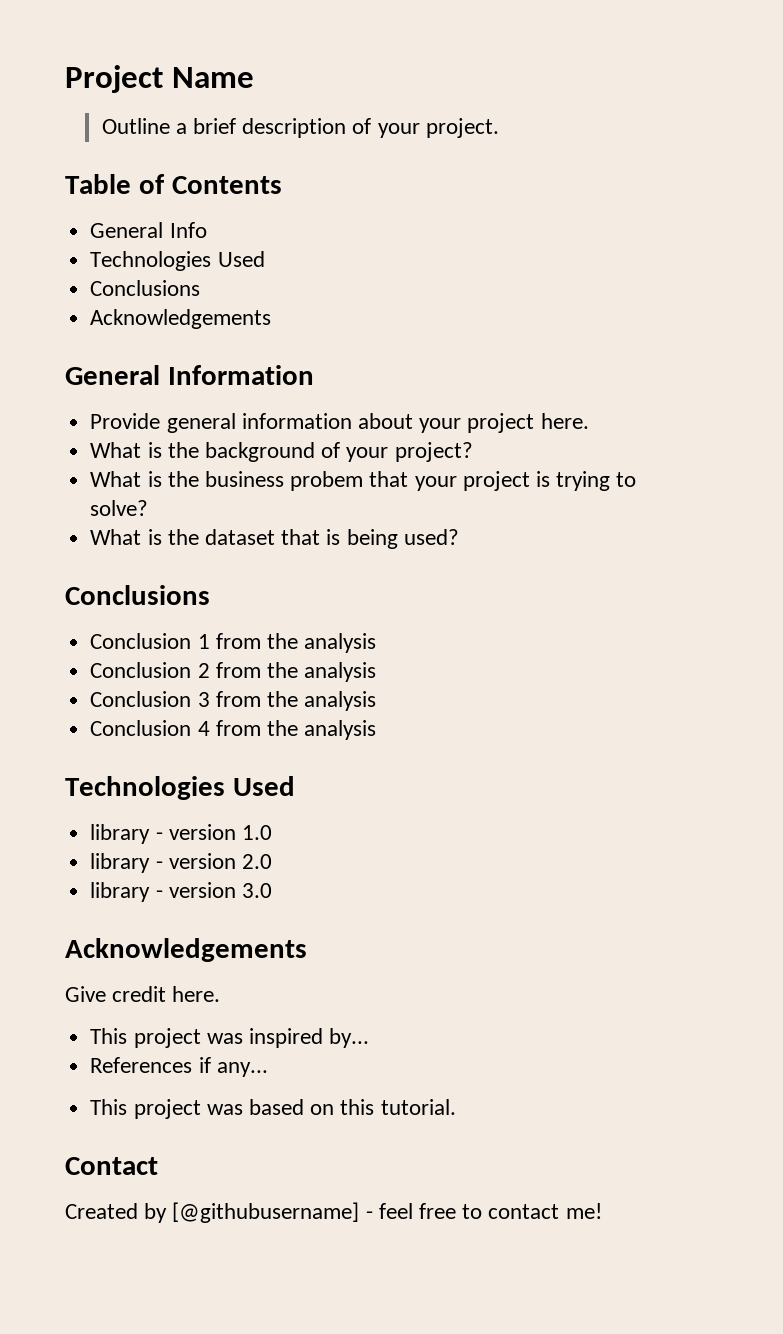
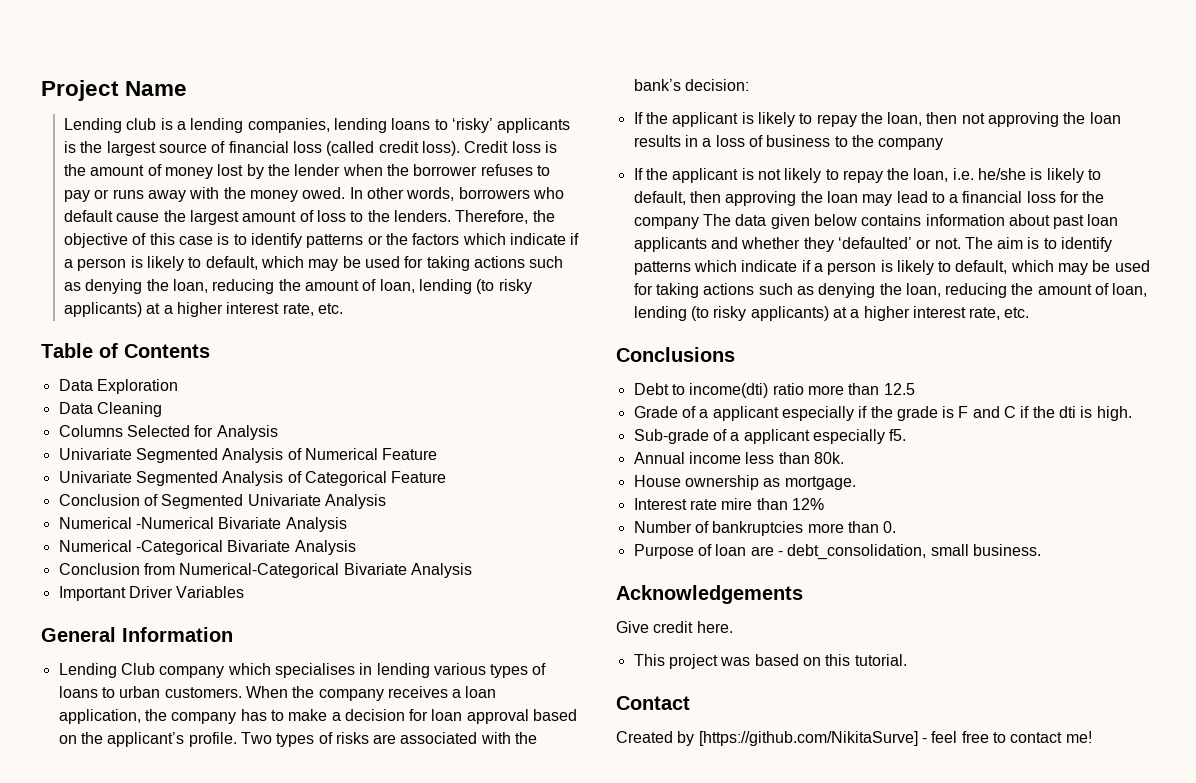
[101,118,499,138] [65,174,282,194] [90,222,207,238] [90,251,265,271] [90,280,201,296] [90,309,272,329] [65,365,314,385] [90,413,589,433] [90,442,473,462] [90,471,637,491] [90,500,149,516] [90,529,459,549] [65,585,210,605] [90,633,377,653] [90,662,377,682] [90,691,377,711] [90,720,377,740] [65,776,295,800] [90,824,272,844] [90,853,272,873] [90,882,272,902] [65,938,307,962] [65,986,221,1002] [90,1028,370,1048] [90,1057,268,1077] Outline a brief description of your project. // Table of Contents // General Info // Technologies Used // Conclusions // Acknowledgements // General Information // Provide general information about your project here. // What is the background of your project? // What is the business probem that your project is trying to solve? // What is the dataset that is being used? // Conclusions // Conclusion 1 from the analysis // Conclusion 2 from the analysis // Conclusion 3 from the analysis // Conclusion 4 from the analysis // Technologies Used // library - version 1.0 // library - version 2.0 // library - version 3.0 // Acknowledgements // Give credit here. // This project was inspired by... // References if any... -> [64,118,571,133] [64,141,557,156] [64,164,550,179] [64,187,564,202] [64,210,555,225] [64,233,580,248] [64,256,564,271] [64,279,532,294] [64,302,344,317] [41,343,210,358] [58,379,178,394] [58,402,162,417] [58,425,278,440] [58,448,438,463] [58,471,447,486] [58,494,386,509] [58,517,347,532] [58,540,356,555] [58,563,472,578] [58,586,245,601] [41,627,233,642] [58,663,547,678] [58,686,497,701] [58,709,578,724] [58,732,538,747] [633,79,749,91] [633,112,1121,127] [633,135,944,150] [633,168,1102,183] [633,191,1105,206] [633,214,1119,229] [633,237,1113,252] [633,260,1150,275] [633,283,1148,298] [633,306,1030,321] [616,347,735,362] [633,383,915,398] [633,406,1132,421] [633,429,907,444] [633,452,844,464] [633,475,856,490] [633,498,824,510] [633,521,897,536] [633,544,1041,560] [616,585,803,604] [616,621,733,633] Lending club is a lending companies, lending loans to ‘risky’ applicants is the largest source of financial loss (called credit loss). Credit loss is the amount of money lost by the lender when the borrower refuses to pay or runs away with the money owed. In other words, borrowers who default cause the largest amount of loss to the lenders. Therefore, the objective of this case is to identify patterns or the factors which indicate if a person is likely to default, which may be used for taking actions such as denying the loan, reducing the amount of loan, lending (to risky applicants) at a higher interest rate, etc. // Table of Contents // Data Exploration // Data Cleaning // Columns Selected for Analysis // Univariate Segmented Analysis of Numerical Feature // Univariate Segmented Analysis of Categorical Feature // Conclusion of Segmented Univariate Analysis // Numerical -Numerical Bivariate Analysis // Numerical -Categorical Bivariate Analysis // Conclusion from Numerical-Categorical Bivariate Analysis // Important Driver Variables // General Information // Lending Club company which specialises in lending various types of loans to urban customers. When the company receives a loan application, the company has to make a decision for loan approval based on the applicant’s profile. Two types of risks are associated with the bank’s decision: // If the applicant is likely to repay the loan, then not approving the loan results in a loss of business to the company // If the applicant is not likely to repay the loan, i.e. he/she is likely to default, then approving the loan may lead to a financial loss for the company The data given below contains information about past loan applicants and whether they ‘defaulted’ or not. The aim is to identify patterns which indicate if a person is likely to default, which may be used for taking actions such as denying the loan, reducing the amount of loan, lending (to risky applicants) at a higher interest rate, etc. // Conclusions // Debt to income(dti) ratio more than 12.5 // Grade of a applicant especially if the grade is F and C if the dti is high. // Sub-grade of a applicant especially f5. // Annual income less than 80k. // House ownership as mortgage. // Interest rate mire than 12% // Number of bankruptcies more than 0. // Purpose of loan are - debt_consolidation, small business. // Acknowledgements // Give credit here.
[172,1202,360,1223] [@githubusername] -> [698,731,918,746] [https://github.com/NikitaSurve]

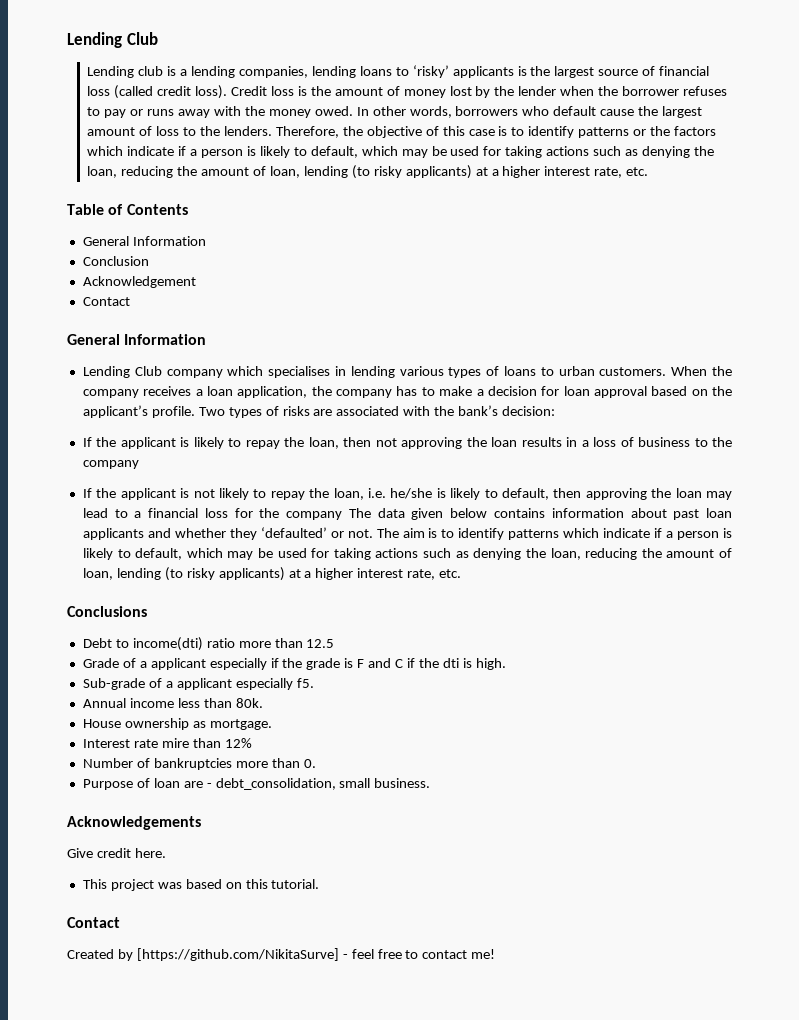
[41,80,188,101] Project Name -> [67,32,158,48] Lending Club
[58,379,178,394] [58,402,162,417] [58,425,278,440] [58,448,438,463] [58,471,447,486] [58,494,386,509] [58,517,347,532] [58,540,356,555] [58,563,472,578] [58,586,245,601] Data Exploration // Data Cleaning // Columns Selected for Analysis // Univariate Segmented Analysis of Numerical Feature // Univariate Segmented Analysis of Categorical Feature // Conclusion of Segmented Univariate Analysis // Numerical -Numerical Bivariate Analysis // Numerical -Categorical Bivariate Analysis // Conclusion from Numerical-Categorical Bivariate Analysis // Important Driver Variables -> [82,236,206,246] [82,256,149,266] [82,276,196,288] [82,297,130,306] General Information // Conclusion // Acknowledgement // Contact

